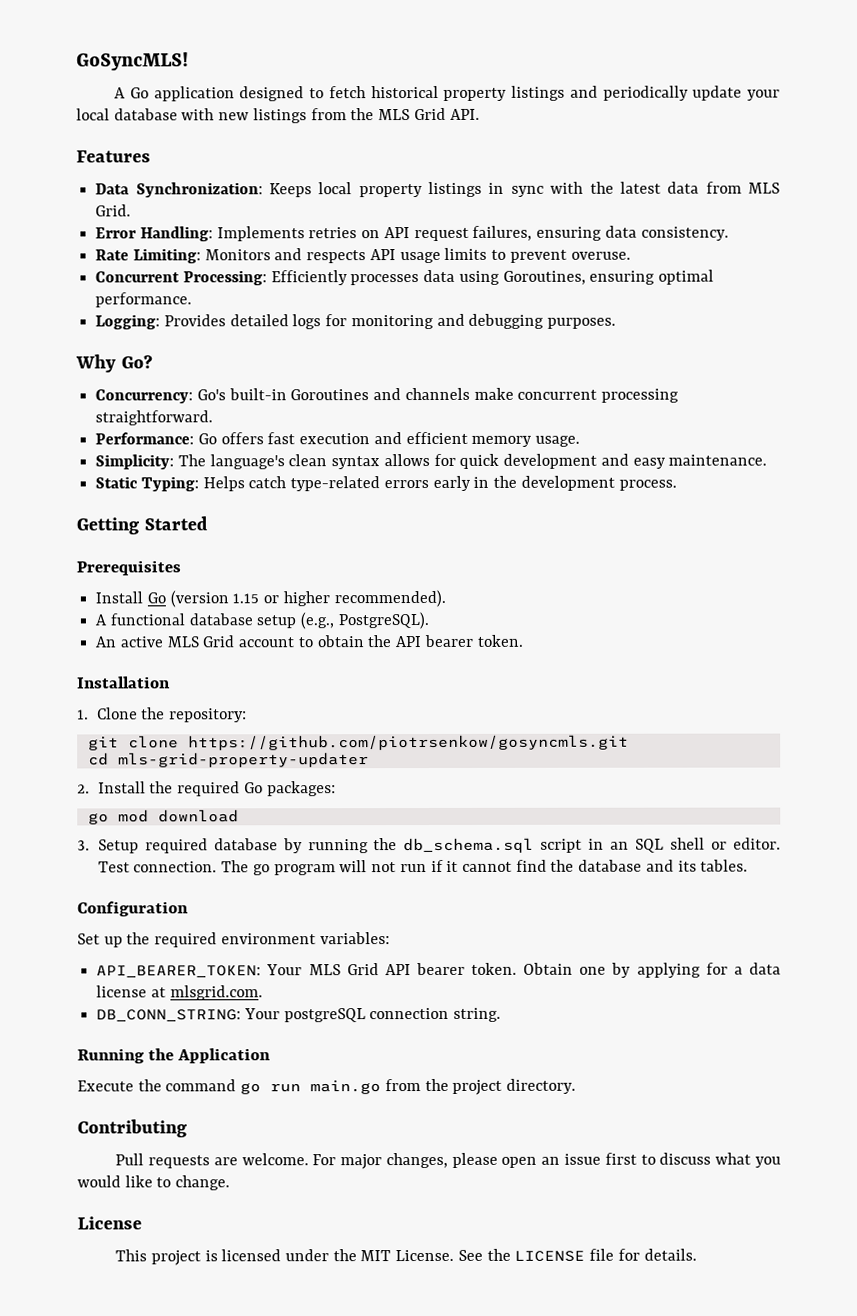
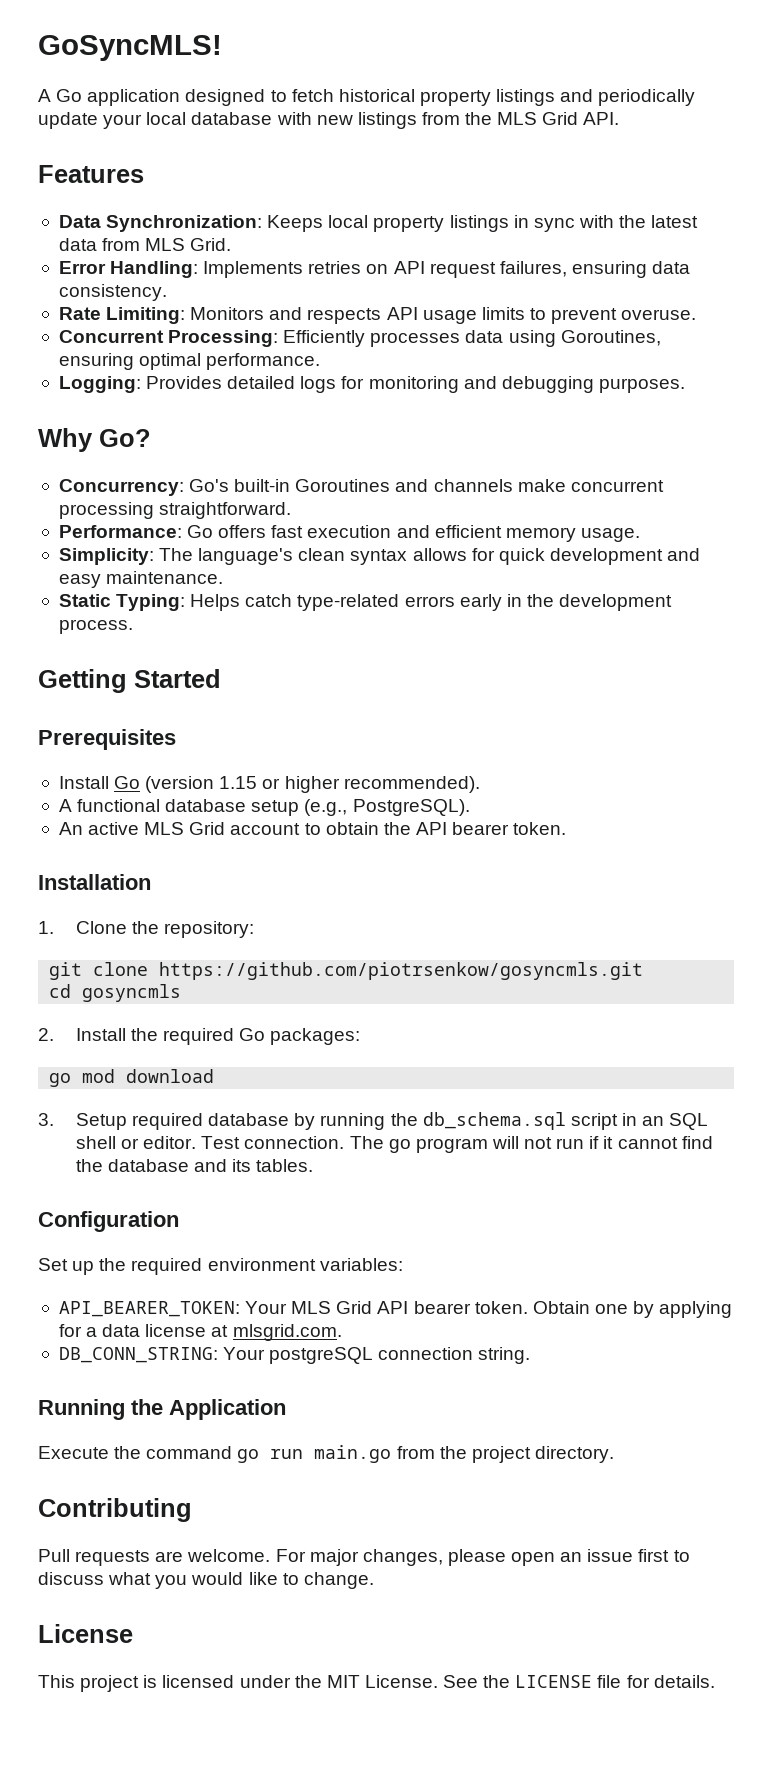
[117,752,369,768] mls-grid-property-updater -> [82,984,182,1002] gosyncmls

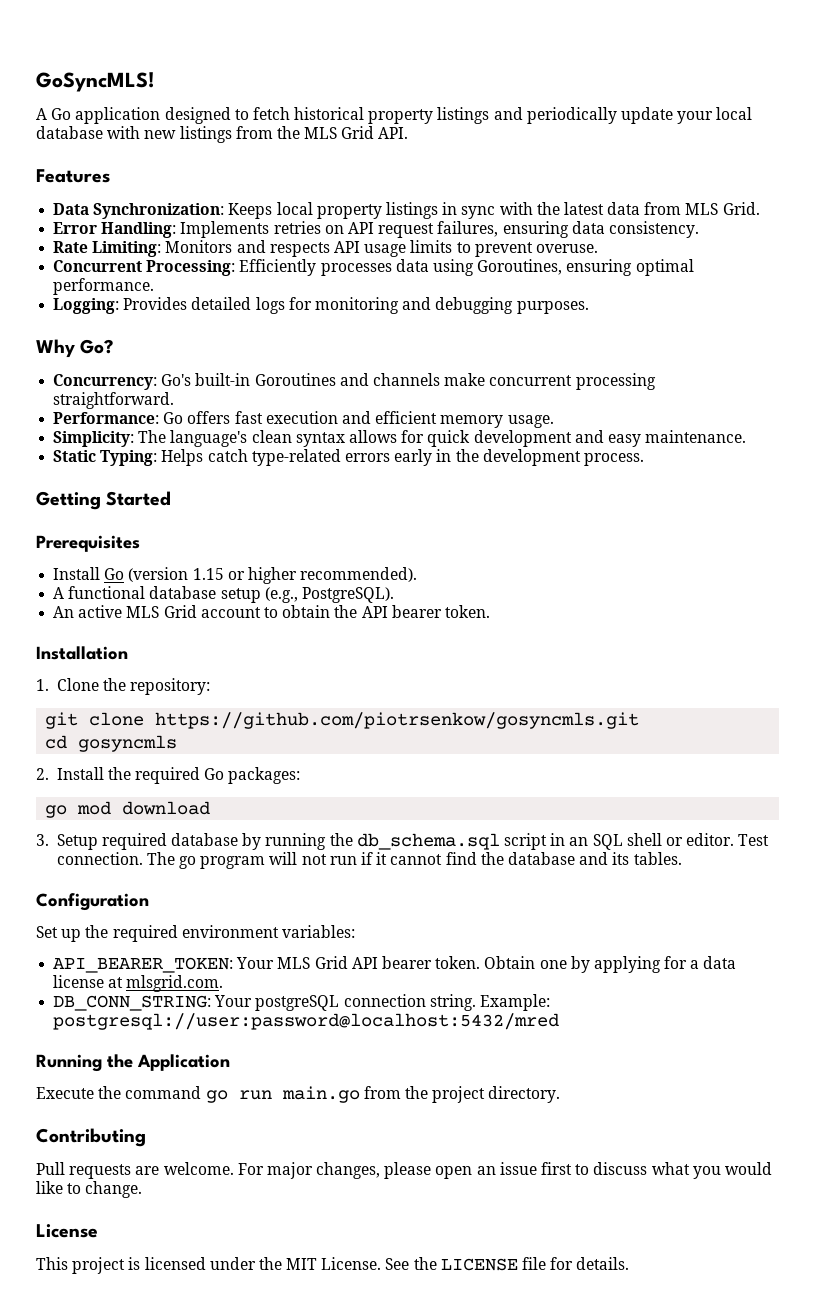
(531, 1355) none -> [479,994,550,1011] [53,1013,560,1030] Example: postgresql://user:password@localhost:5432/mred

